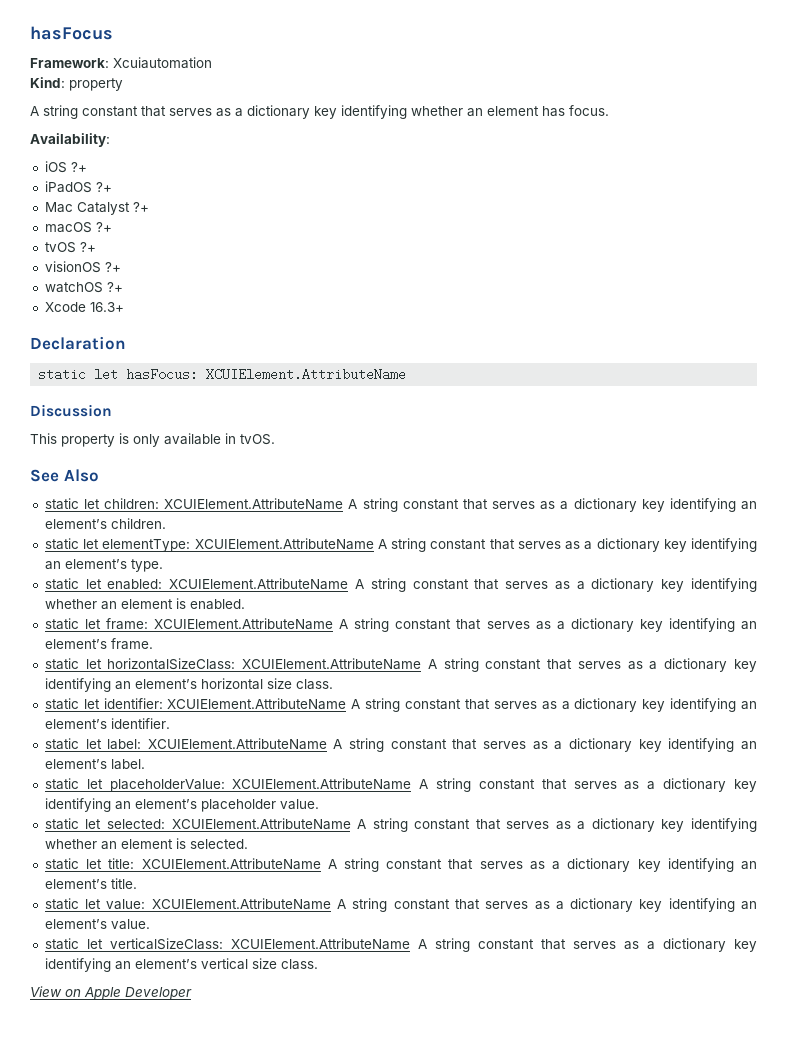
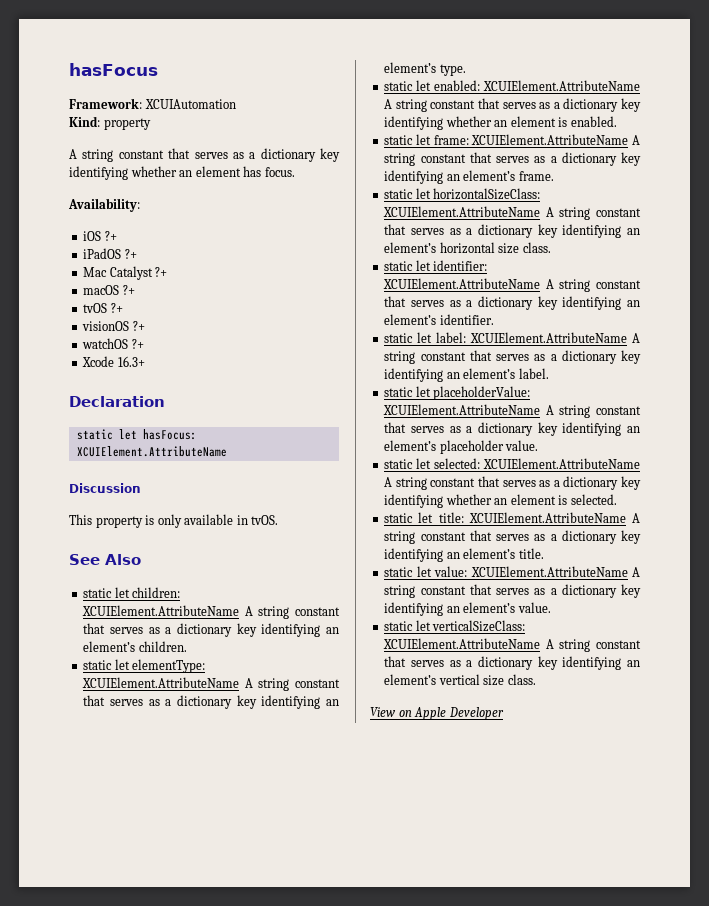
[113,57,212,69] Xcuiautomation -> [144,99,236,109] XCUIAutomation

